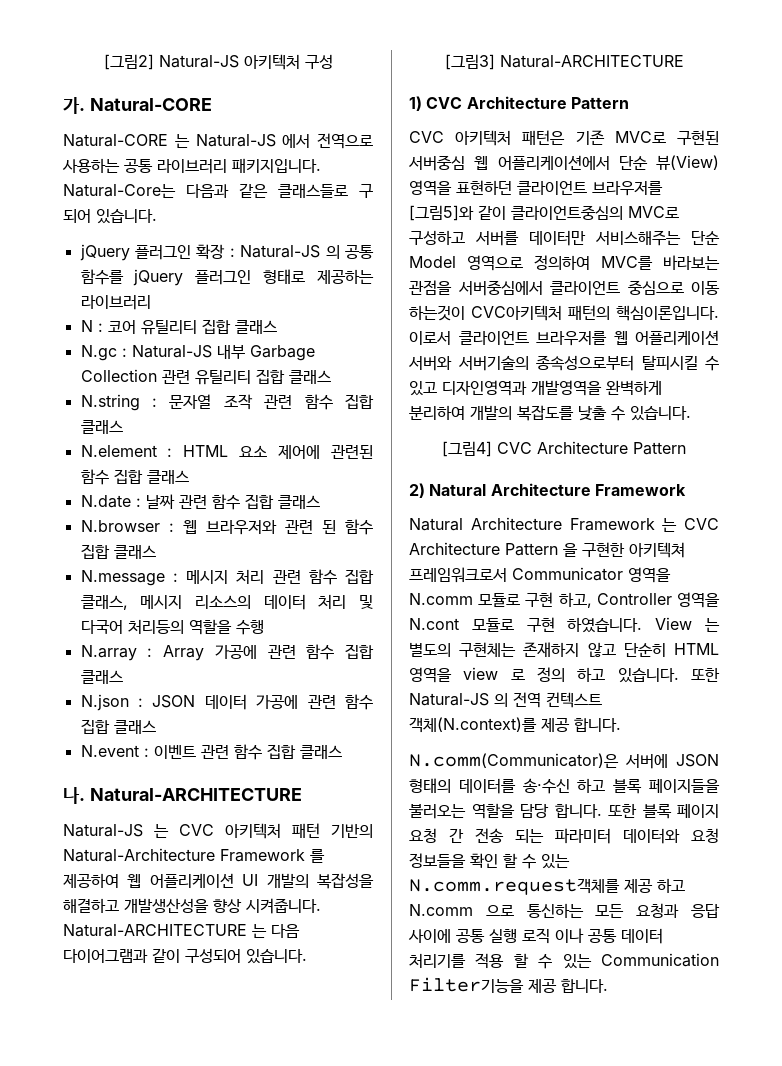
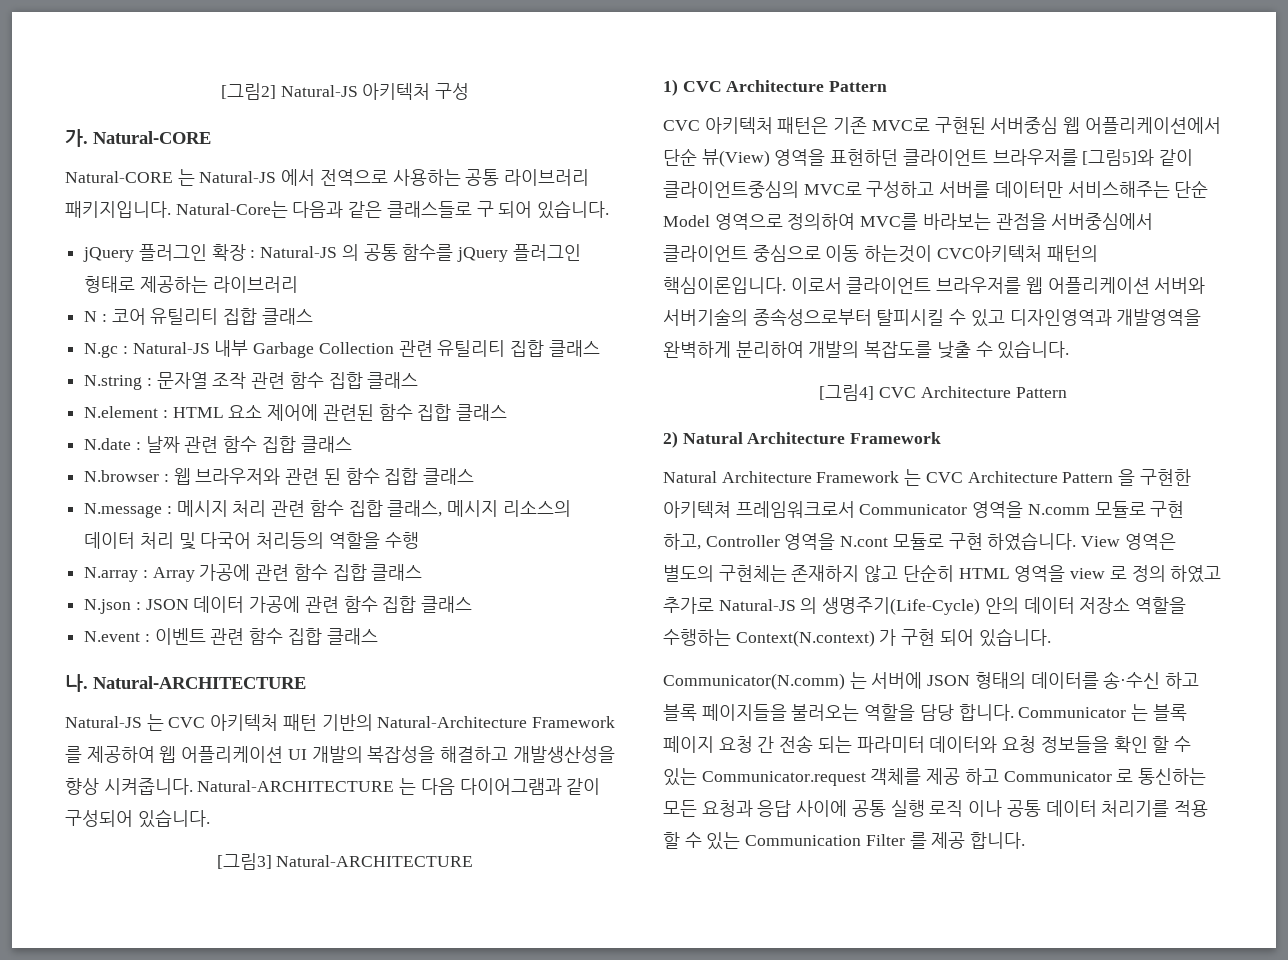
[705,618,720,632] 는 -> [1124,533,1176,550] 영역은
[577,667,720,683] [409,692,602,708] [409,717,621,733] [409,753,619,768] 하고 있습니다. 또한 Natural-JS 의 전역 컨텍스트 객체(N.context)를 제공 합니다. // N.comm(Communicator)은 -> [1170,565,1222,583] [663,597,1187,615] [663,628,1051,647] [663,672,867,690] 하였고 추가로 Natural-JS 의 생명주기(Life-Cycle) 안의 데이터 저장소 역할을 수행하는 Context(N.context) 가 구현 되어 있습니다. // Communicator(N.comm) 는
[608,803,637,818] 또한 -> [1018,704,1149,721] Communicator 는
[409,878,685,895] [409,904,514,916] N.comm.request객체를 제공 하고 N.comm 으로 -> [701,768,1134,786] Communicator.request 객체를 제공 하고 Communicator 로
[409,977,524,993] Filter기능을 -> [865,832,927,849] Filter 를

